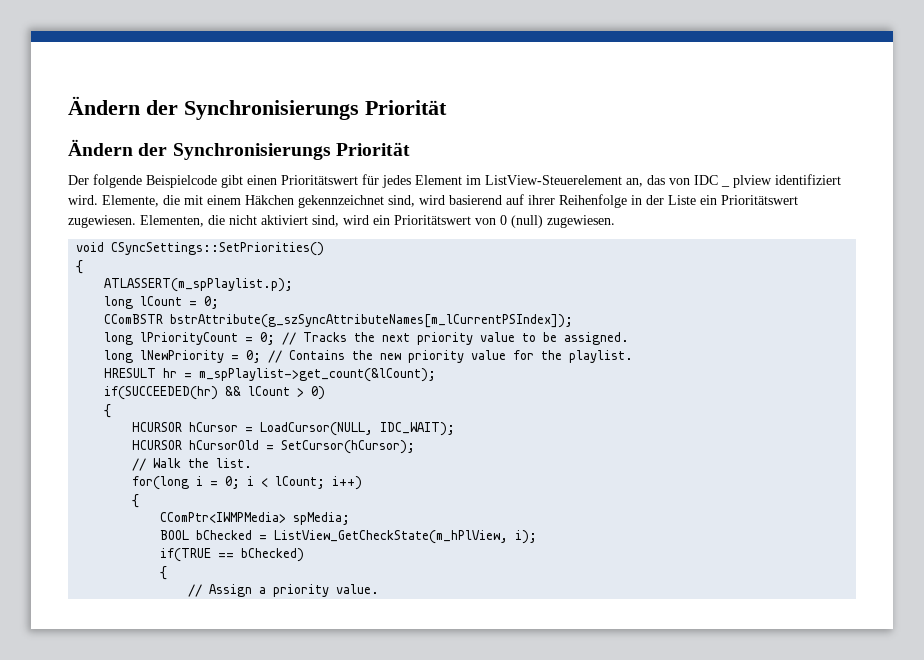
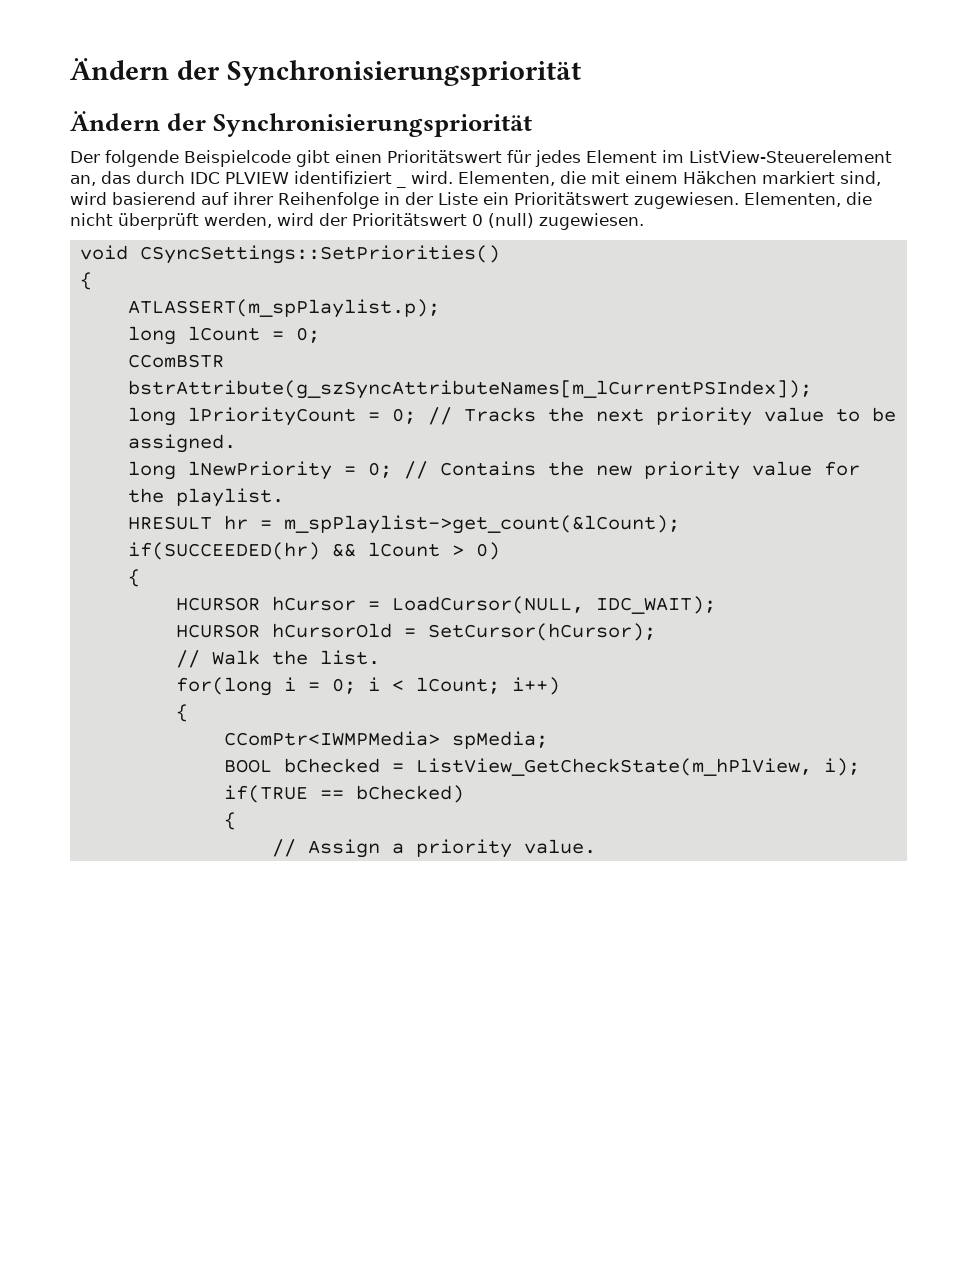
[68,96,447,120] [68,139,410,160] Ändern der Synchronisierungs Priorität // Ändern der Synchronisierungs Priorität -> [70,58,581,86] [70,111,533,137] Ändern der Synchronisierungspriorität // Ändern der Synchronisierungspriorität
[669,175,718,185] [721,174,841,188] [68,195,159,207] von IDC _ plview identifiziert wird. Elemente, -> [136,171,392,184] [395,184,406,188] [410,171,555,186] durch IDC PLVIEW identifiziert _ wird. Elementen,
[298,195,384,208] gekennzeichnet -> [761,171,835,184] markiert
[261,215,496,227] aktiviert sind, wird ein Prioritätswert von -> [118,213,467,230] überprüft werden, wird der Prioritätswert

